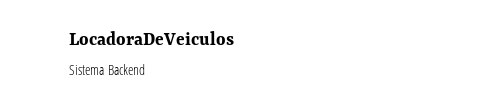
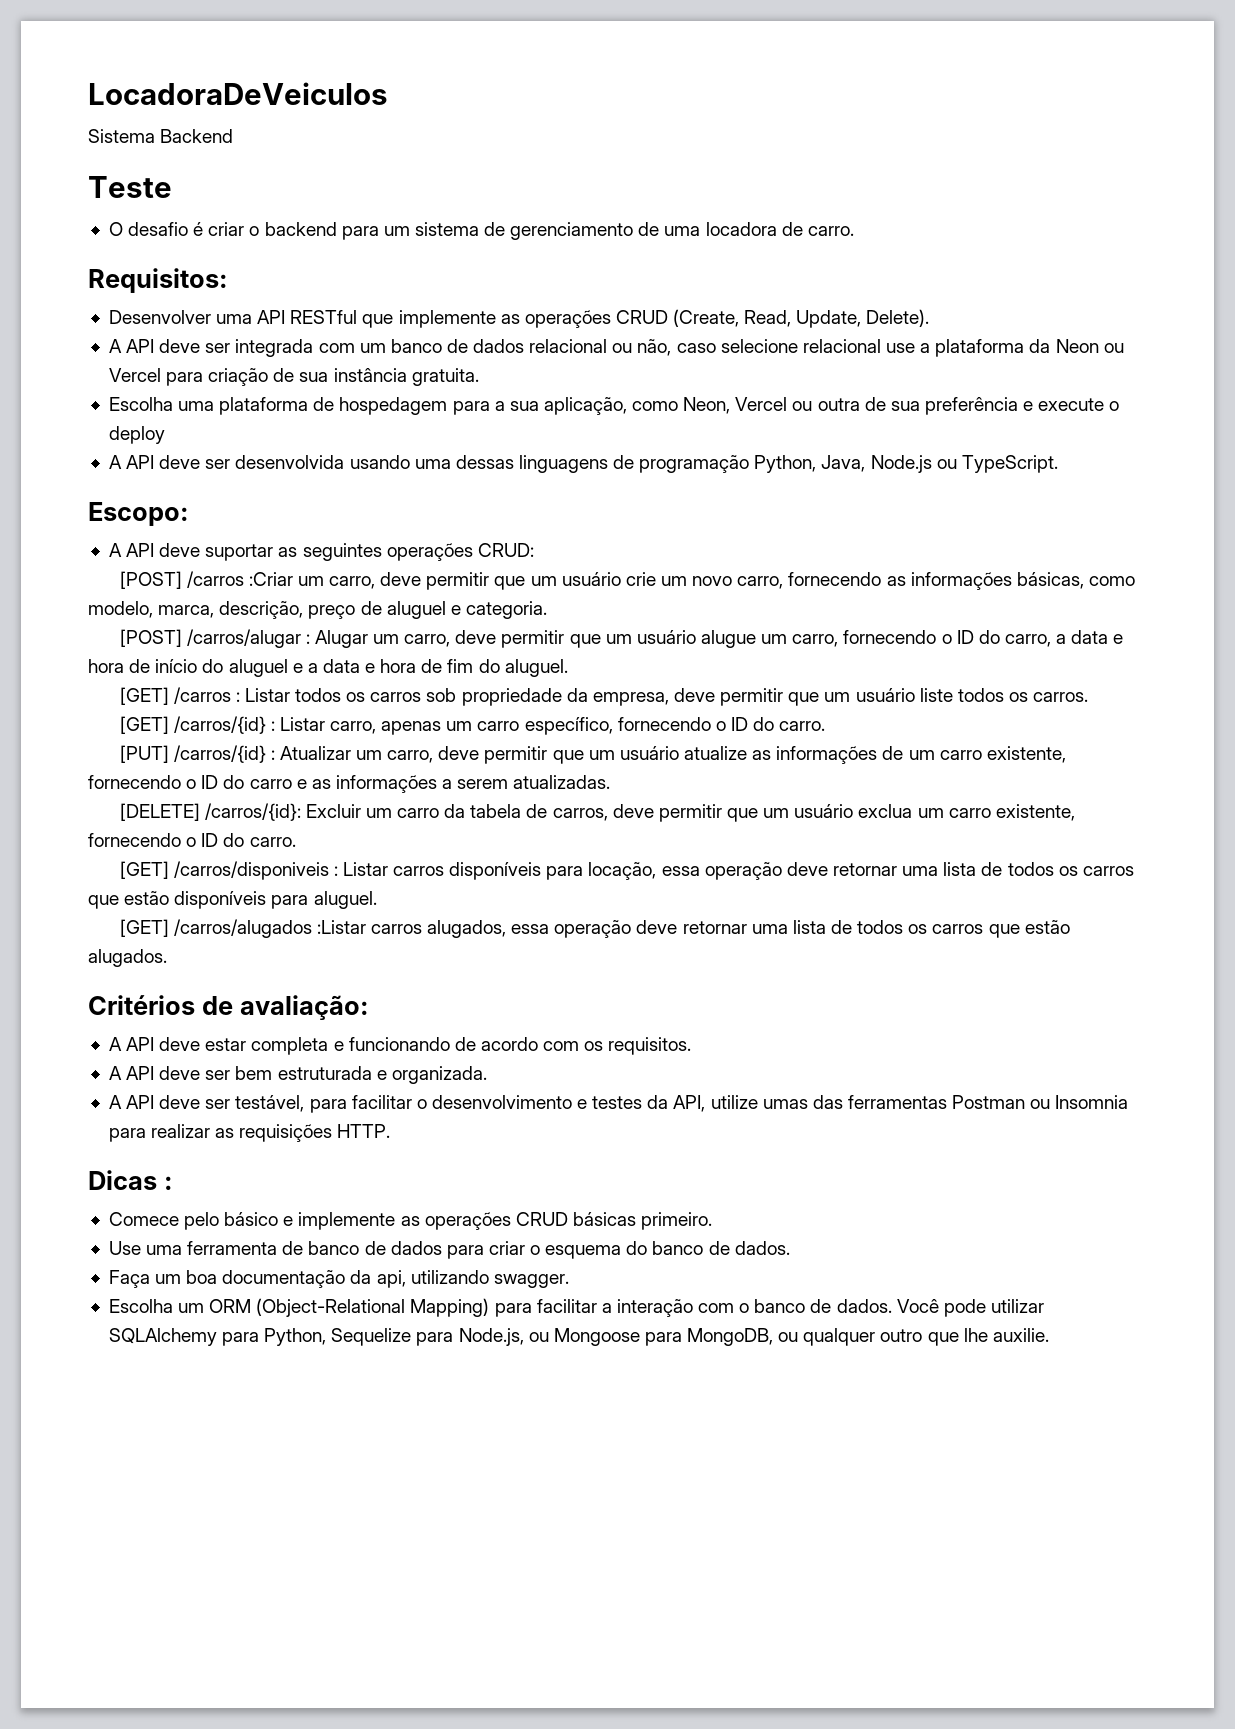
(145, 69) none -> [88,176,172,198] [108,222,854,240] [88,268,228,293] [108,309,930,328] [108,339,1124,357] [108,368,479,386] [108,397,1120,415] [108,426,165,444] [108,455,1058,473] [88,502,189,526] [108,543,534,561] [119,571,1135,590] [88,601,547,619] [119,629,1124,648] [88,659,568,677] [119,687,1089,706] [119,716,826,735] [119,745,1066,764] [88,775,611,793] [119,803,1075,822] [88,833,296,847] [119,861,1134,880] [88,891,377,909] [119,919,1070,938] [88,949,167,967] [88,995,369,1020] [108,1037,692,1055] [108,1066,487,1084] [108,1095,1129,1113] [108,1124,391,1142] [88,1170,173,1190] [108,1212,713,1230] [108,1241,790,1259] [108,1270,569,1288] [108,1298,1044,1317] [108,1328,1049,1346] // Teste // O desafio é criar o backend para um sistema de gerenciamento de uma locadora de carro. // Requisitos: // Desenvolver uma API RESTful que implemente as operações CRUD (Create, Read, Update, Delete). // A API deve ser integrada com um banco de dados relacional ou não, caso selecione relacional use a plataforma da Neon ou Vercel para criação de sua instância gratuita. // Escolha uma plataforma de hospedagem para a sua aplicação, como Neon, Vercel ou outra de sua preferência e execute o deploy // A API deve ser desenvolvida usando uma dessas linguagens de programação Python, Java, Node.js ou TypeScript. // Escopo: // A API deve suportar as seguintes operações CRUD: // [POST] /carros :Criar um carro, deve permitir que um usuário crie um novo carro, fornecendo as informações básicas, como modelo, marca, descrição, preço de aluguel e categoria. // [POST] /carros/alugar : Alugar um carro, deve permitir que um usuário alugue um carro, fornecendo o ID do carro, a data e hora de início do aluguel e a data e hora de fim do aluguel. // [GET] /carros : Listar todos os carros sob propriedade da empresa, deve permitir que um usuário liste todos os carros. // [GET] /carros/{id} : Listar carro, apenas um carro específico, fornecendo o ID do carro. // [PUT] /carros/{id} : Atualizar um carro, deve permitir que um usuário atualize as informações de um carro existente, fornecendo o ID do carro e as informações a serem atualizadas. // [DELETE] /carros/{id}: Excluir um carro da tabela de carros, deve permitir que um usuário exclua um carro existente, fornecendo o ID do carro. // [GET] /carros/disponiveis : Listar carros disponíveis para locação, essa operação deve retornar uma lista de todos os carros que estão disponíveis para aluguel. // [GET] /carros/alugados :Listar carros alugados, essa operação deve retornar uma lista de todos os carros que estão alugados. // Critérios de avaliação: // A API deve estar completa e funcionando de acordo com os requisitos. // A API deve ser bem estruturada e organizada. // A API deve ser testável, para facilitar o desenvolvimento e testes da API, utilize umas das ferramentas Postman ou Insomnia para realizar as requisições HTTP. // Dicas : // Comece pelo básico e implemente as operações CRUD básicas primeiro. // Use uma ferramenta de banco de dados para criar o esquema do banco de dados. // Faça um boa documentação da api, utilizando swagger. // Escolha um ORM (Object-Relational Mapping) para facilitar a interação com o banco de dados. Você pode utilizar SQLAlchemy para Python, Sequelize para Node.js, ou Mongoose para MongoDB, ou qualquer outro que lhe auxilie.

